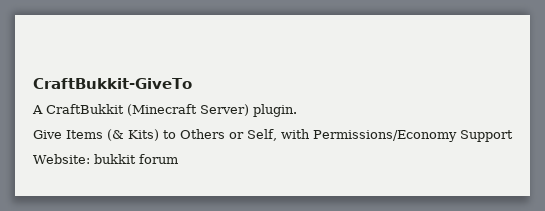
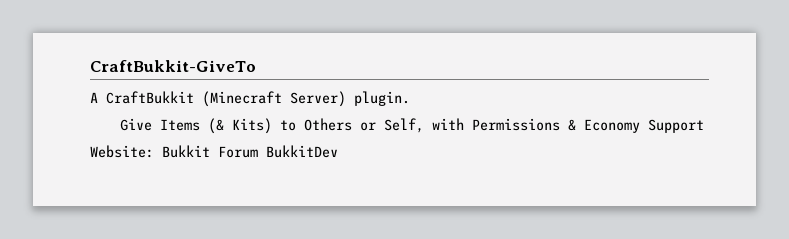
[313,130,457,142] Permissions/Economy -> [472,118,641,133] Permissions & Economy
[93,154,178,164] bukkit forum -> [162,145,338,158] Bukkit Forum BukkitDev

